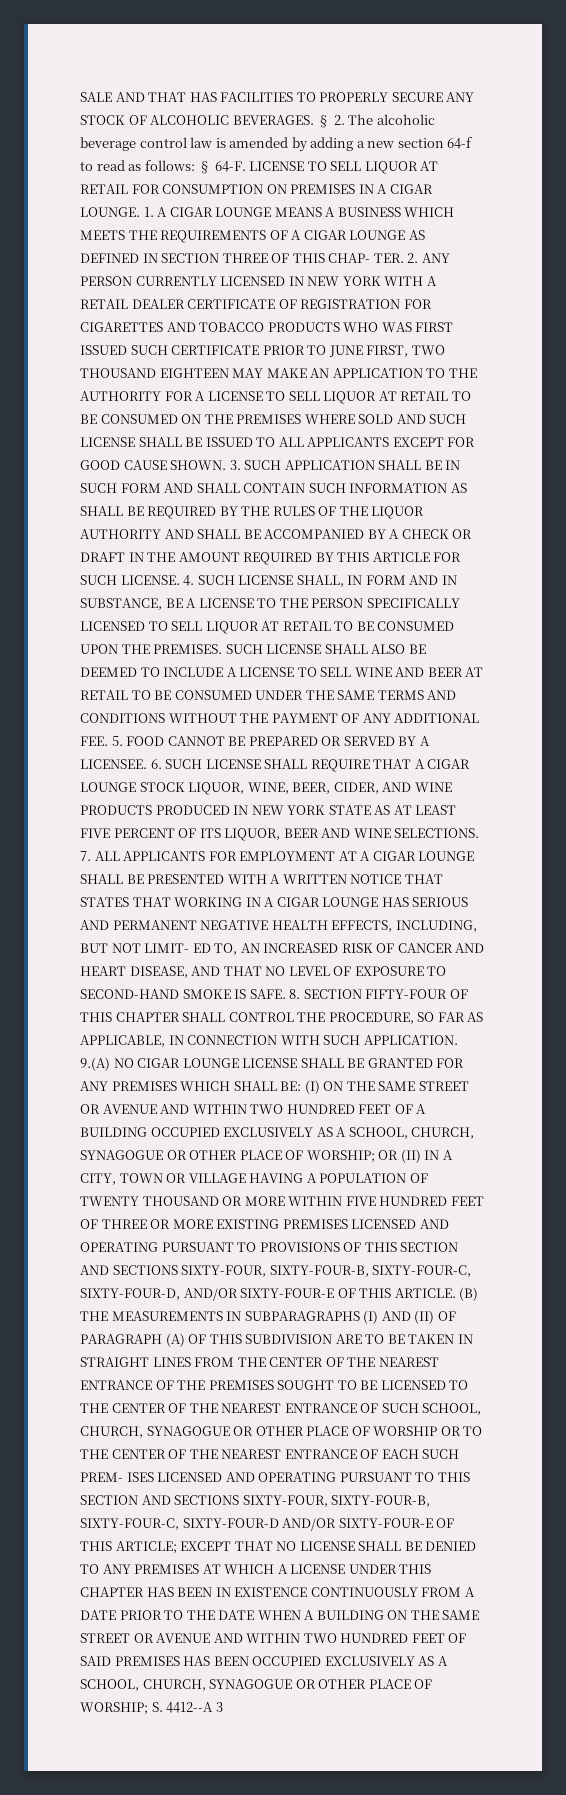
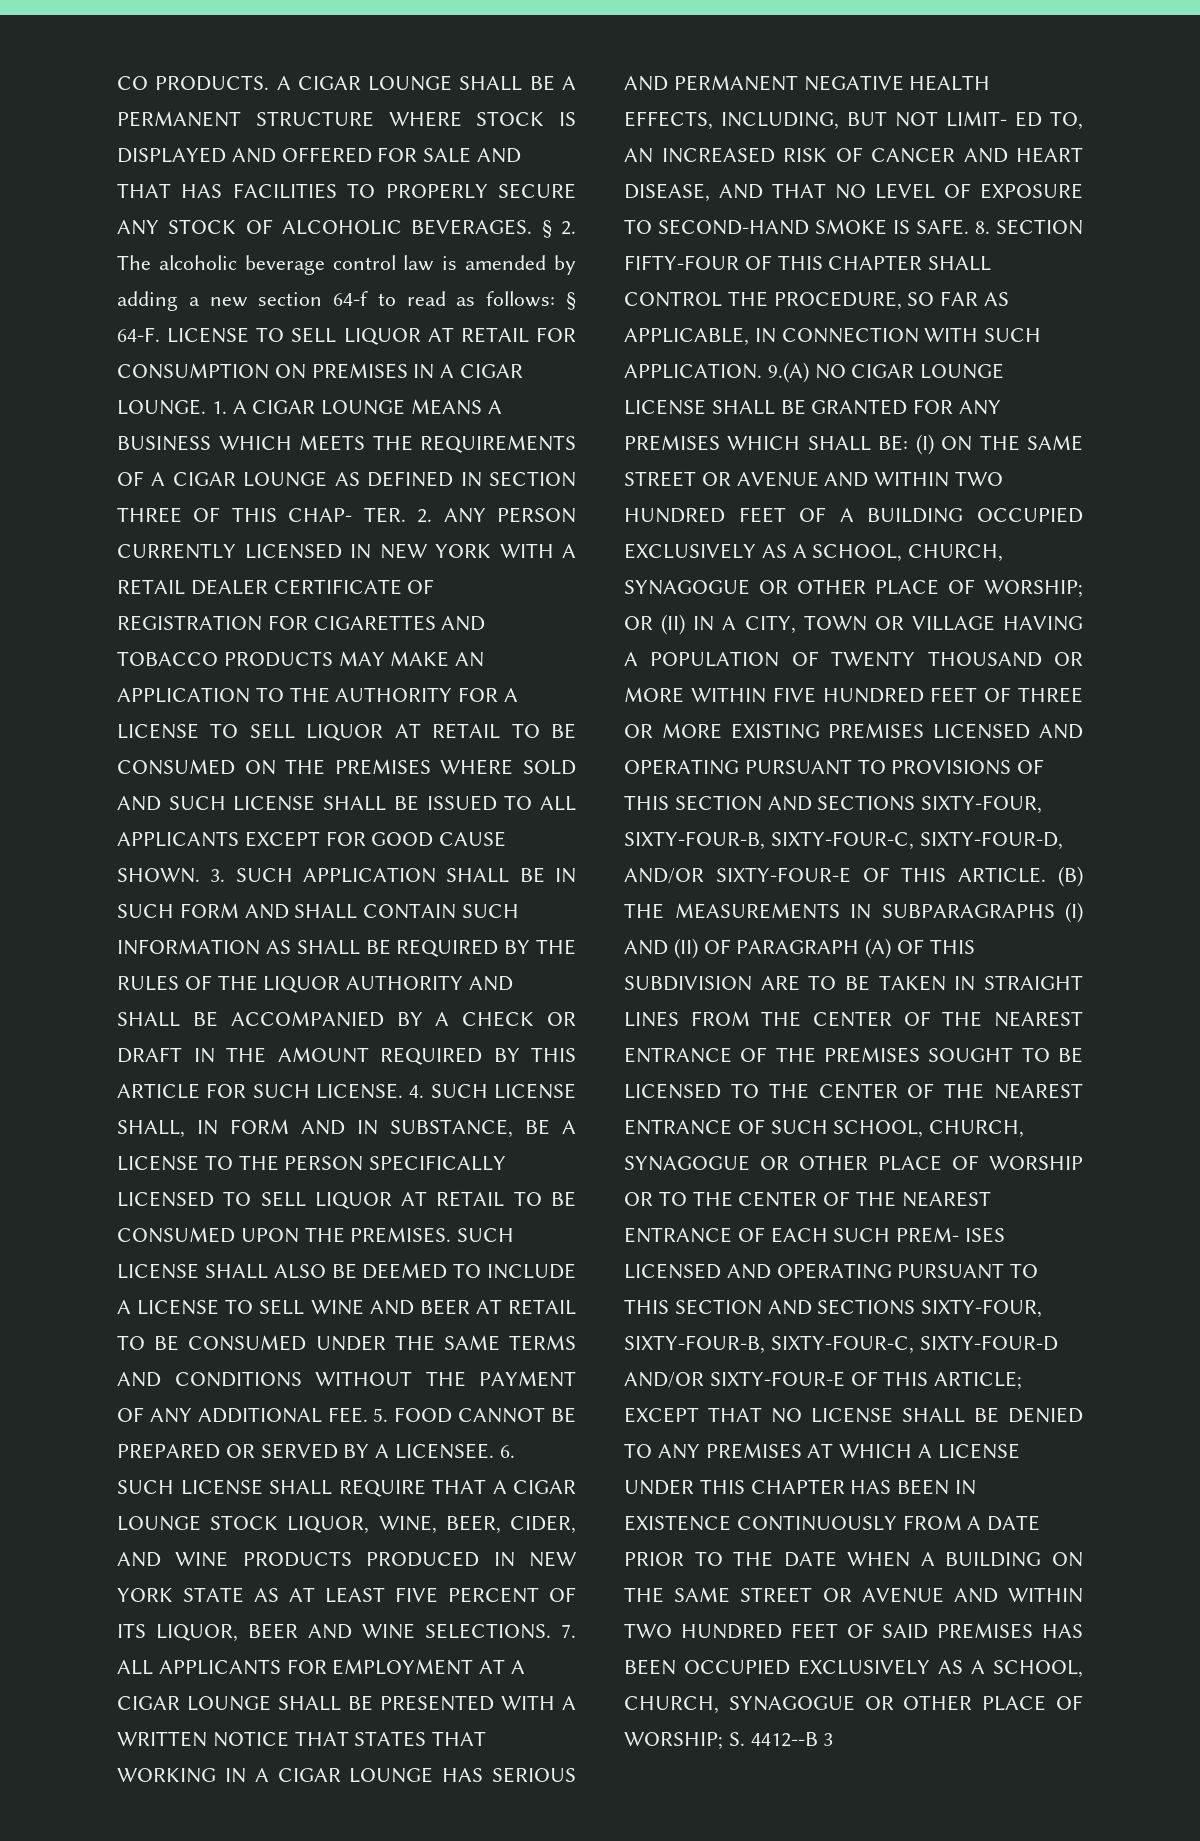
(80, 97) none -> [117,75,576,91] [117,111,576,127] [117,147,418,163] CO PRODUCTS. A CIGAR LOUNGE SHALL BE A PERMANENT STRUCTURE WHERE STOCK IS DISPLAYED AND OFFERED FOR
[343,322,454,332] [80,345,445,357] [80,368,229,378] WHO WAS FIRST ISSUED SUCH CERTIFICATE PRIOR TO JUNE FIRST, TWO THOUSAND EIGHTEEN -> (333, 659) none
[166,1702,214,1713] 4412--A -> [750,1732,818,1747] 4412--B

